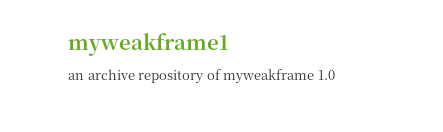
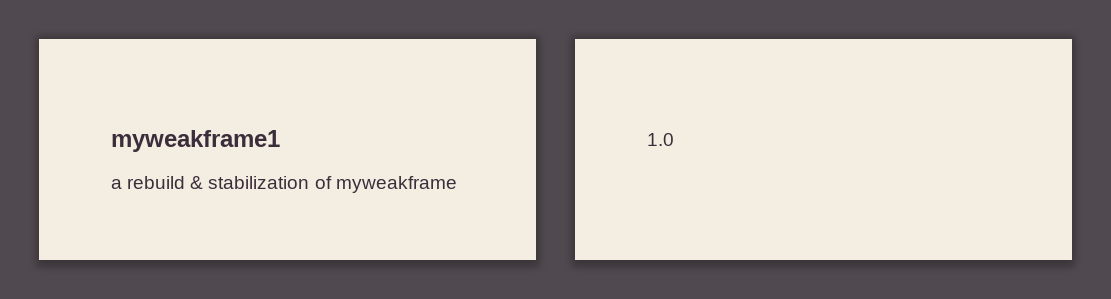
[68,69,205,84] an archive repository -> [111,176,310,189] a rebuild & stabilization

